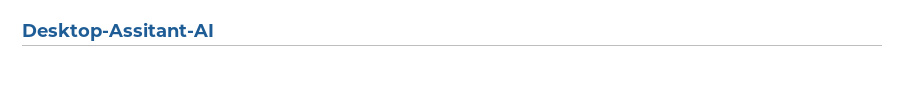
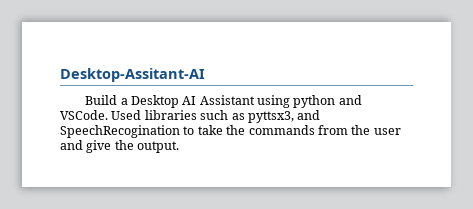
(214, 31) none -> [85,95,362,108] [60,110,321,123] [60,125,401,138] [60,140,180,153] // Build a Desktop AI Assistant using python and VSCode. Used libraries such as pyttsx3, and SpeechRecogination to take the commands from the user and give the output.

